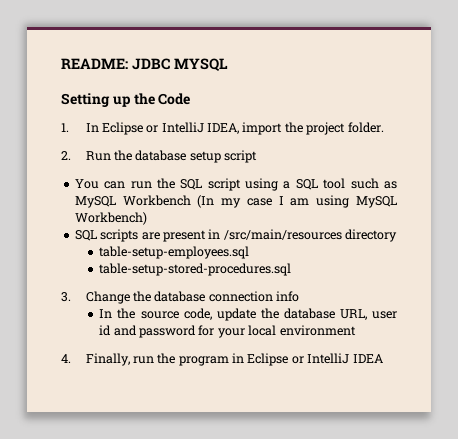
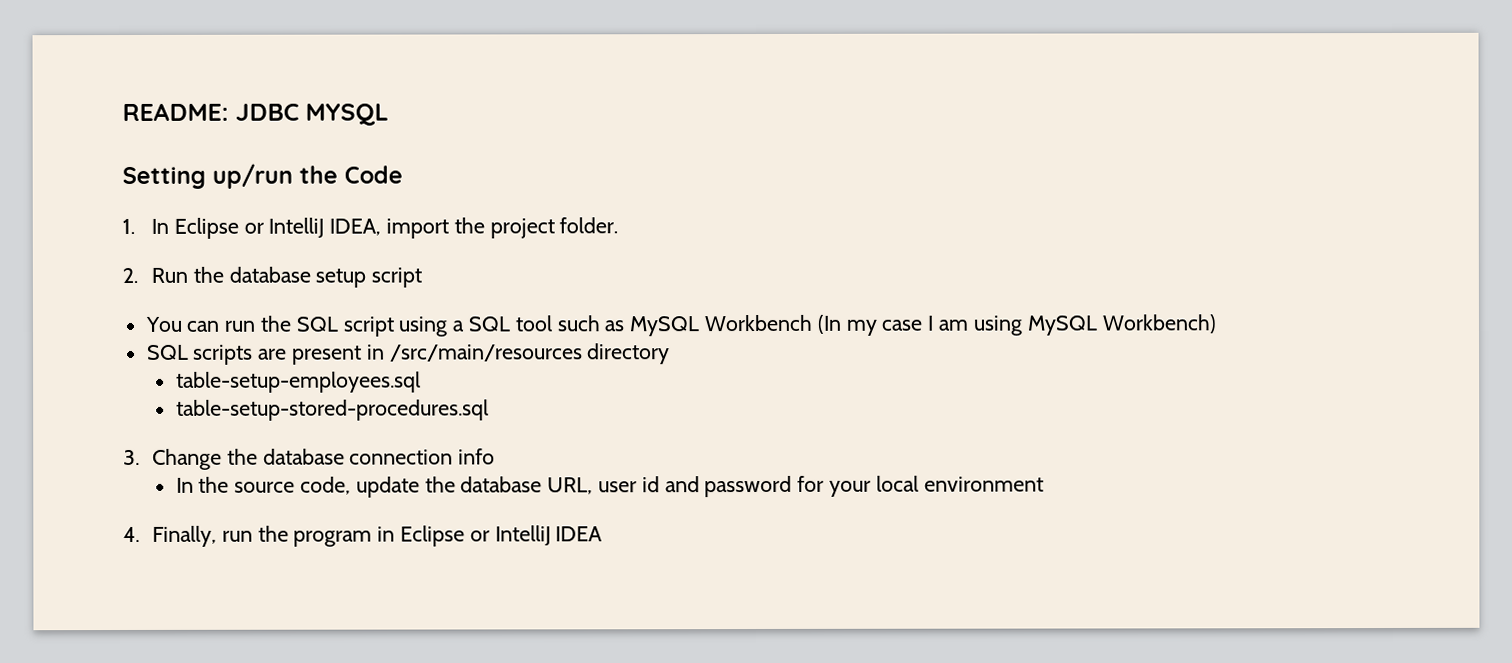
[112,96,131,107] up -> [212,163,293,189] up/run

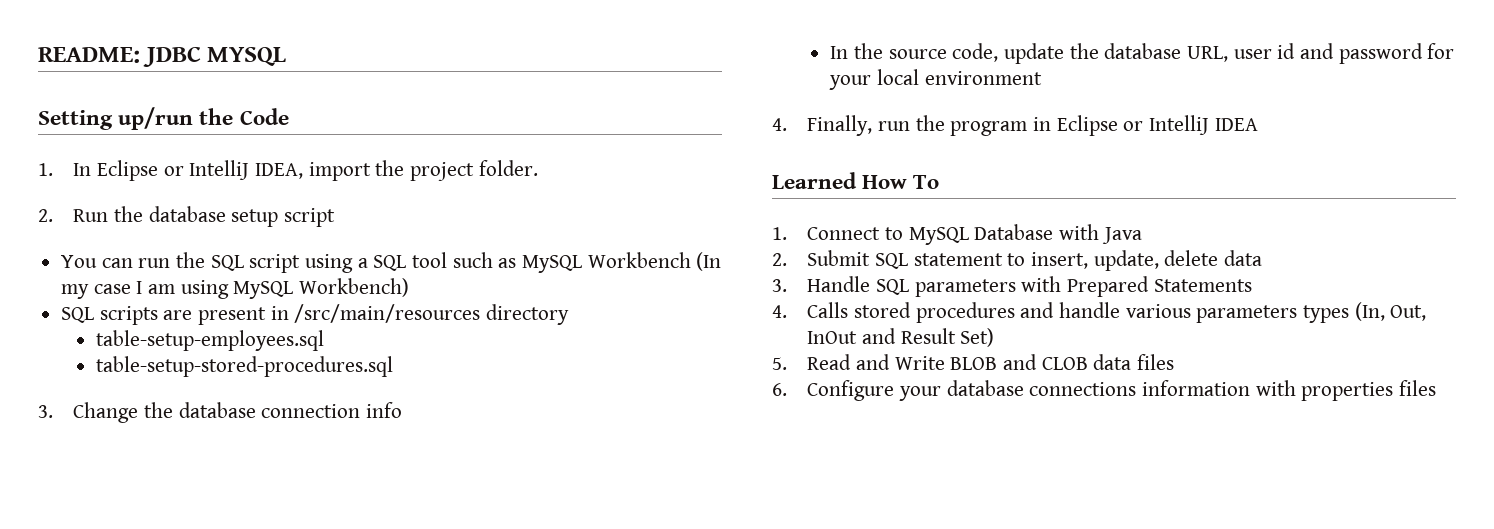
(604, 534) none -> [772,172,940,189] [772,224,1142,245] [772,250,1262,271] [772,276,1252,297] [772,302,1427,323] [807,328,995,347] [772,354,1174,370] [772,380,1436,401] // Learned How To // 1. Connect to MySQL Database with Java // 2. Submit SQL statement to insert, update, delete data // 3. Handle SQL parameters with Prepared Statements // 4. Calls stored procedures and handle various parameters types (In, Out, InOut and Result Set) // 5. Read and Write BLOB and CLOB data files // 6. Configure your database connections information with properties files

